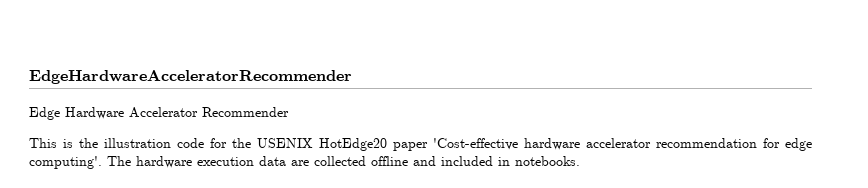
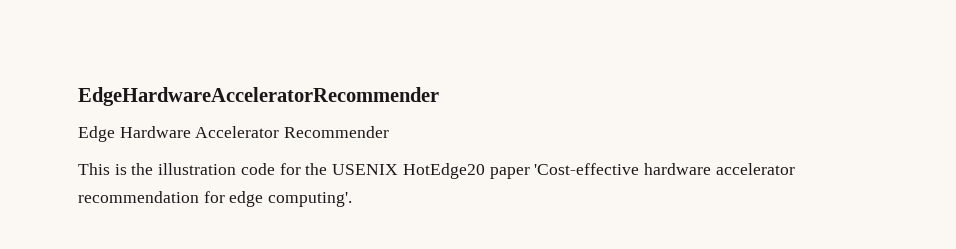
[107,156,580,168] The hardware execution data are collected offline and included in notebooks. -> (353, 199) none

